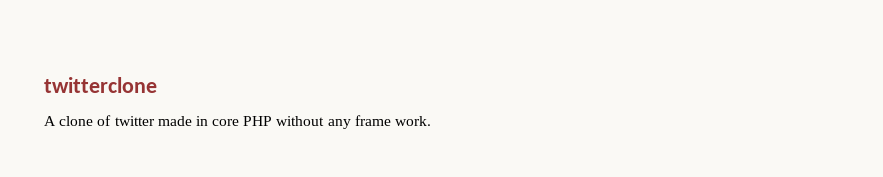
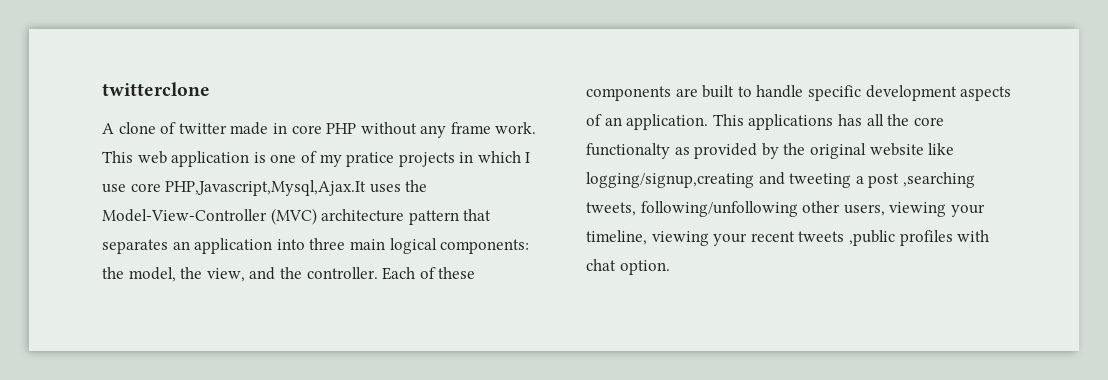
(432, 121) none -> [102,151,531,167] [102,180,428,196] [102,208,492,225] [102,238,530,254] [102,267,476,282] [586,85,1012,101] [586,114,944,130] [586,143,955,159] [586,172,975,188] [586,201,985,217] [586,230,990,246] [586,259,670,275] This web application is one of my pratice projects in which I use core PHP,Javascript,Mysql,Ajax.It uses the Model-View-Controller (MVC) architecture pattern that separates an application into three main logical components: the model, the view, and the controller. Each of these components are built to handle specific development aspects of an application. This applications has all the core functionalty as provided by the original website like logging/signup,creating and tweeting a post ,searching tweets, following/unfollowing other users, viewing your timeline, viewing your recent tweets ,public profiles with chat option.

